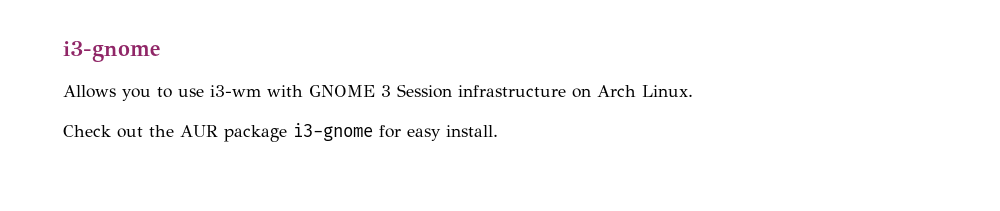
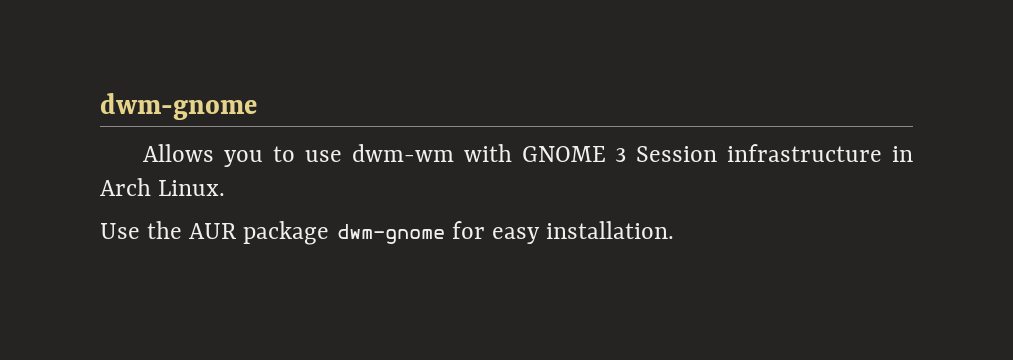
[63,41,161,62] i3-gnome -> [100,93,257,120] dwm-gnome
[210,85,261,97] i3-wm -> [351,144,454,162] dwm-wm
[572,88,591,98] on -> [892,146,913,162] in
[63,125,143,138] Check out -> [100,223,140,239] Use
[293,123,373,141] i3-gnome -> [336,224,445,244] dwm-gnome
[446,125,498,137] install. -> [546,221,675,239] installation.

